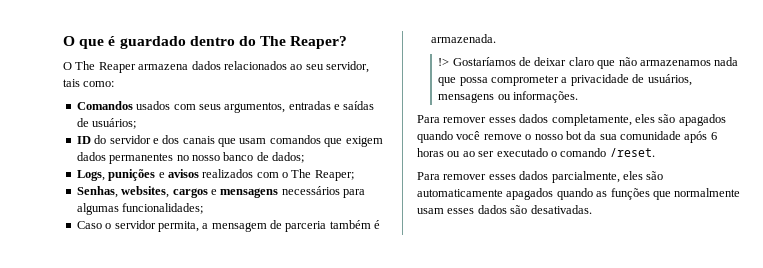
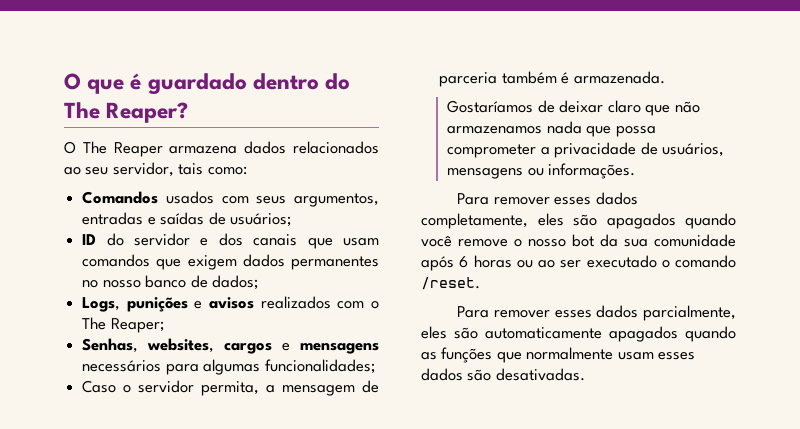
[438,58,450,66] !> -> (665, 77) none

